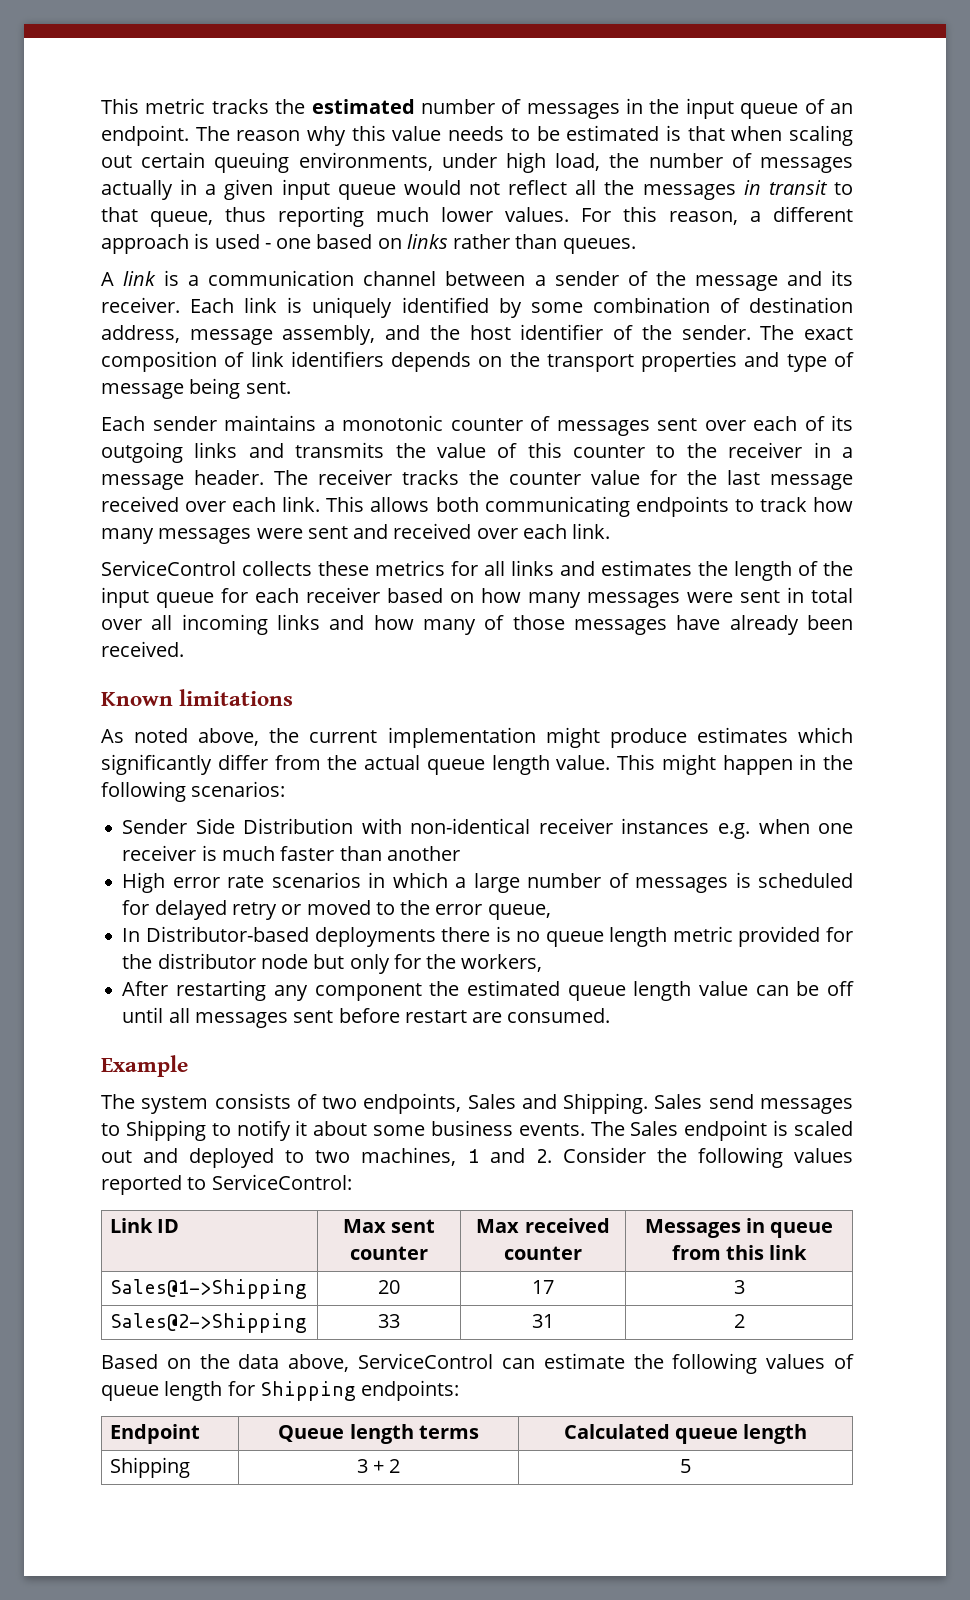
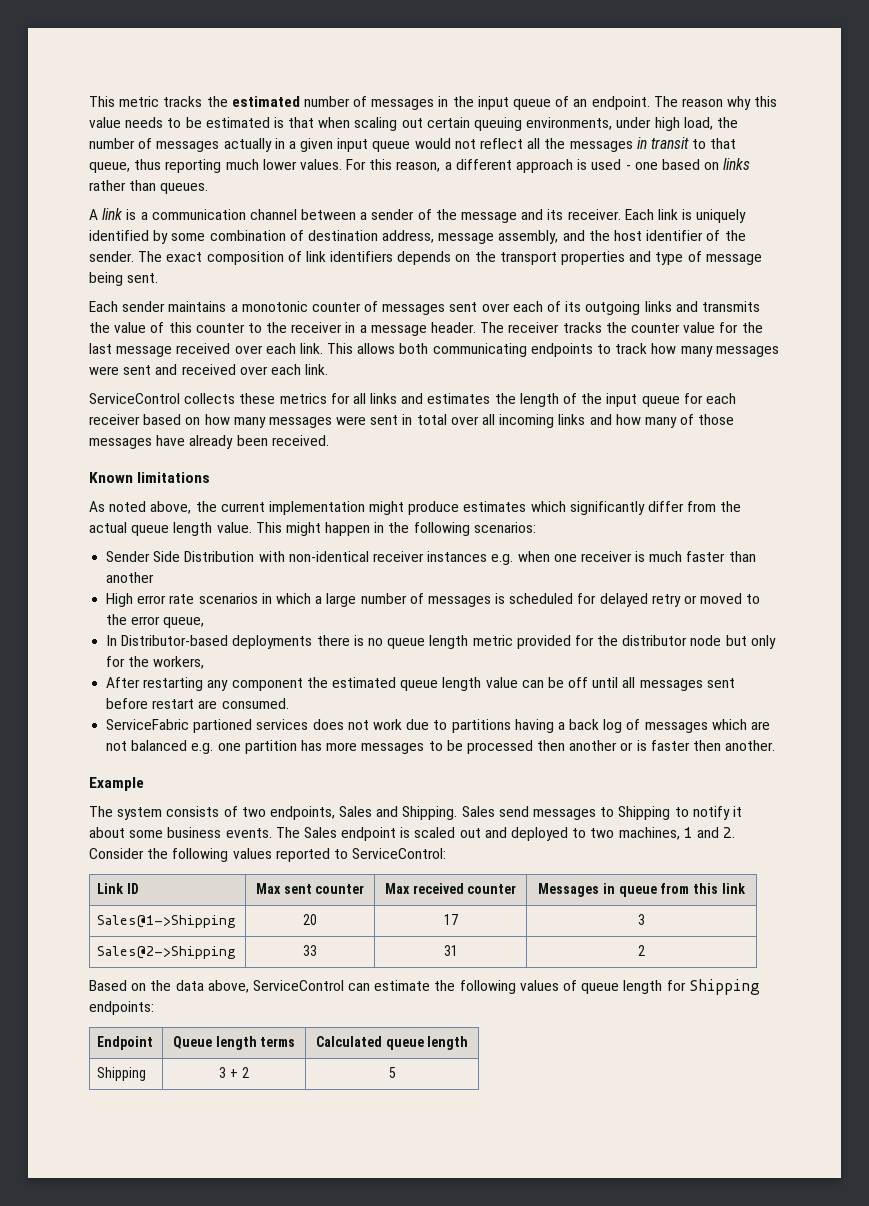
(611, 1015) none -> [106,719,771,733] [106,740,776,754] // ServiceFabric partioned services does not work due to partitions having a back log of messages which are not balanced e.g. one partition has more messages to be processed then another or is faster then another.

